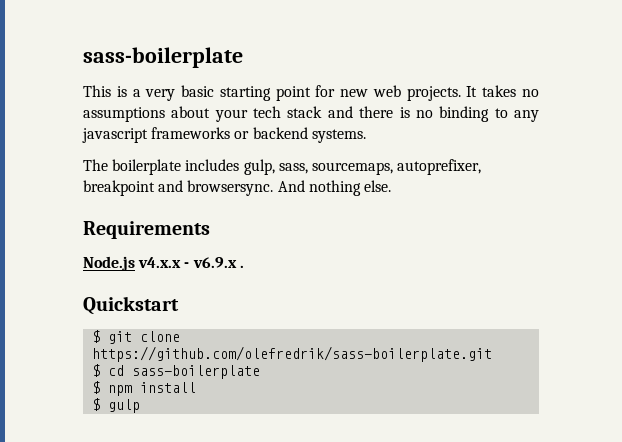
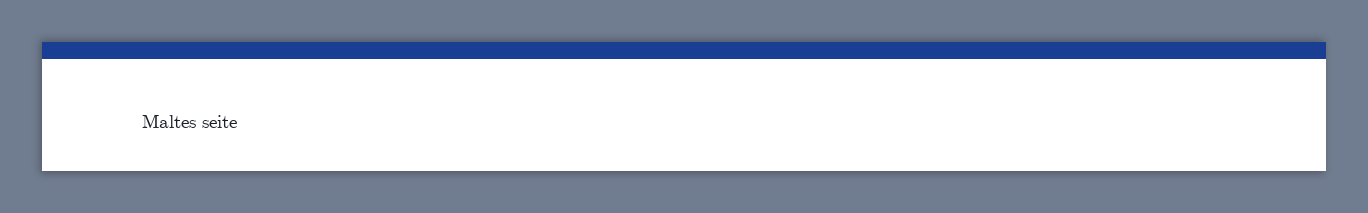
[83,47,243,68] [83,85,539,101] [83,106,540,122] [82,127,366,143] [83,159,482,175] [83,180,391,196] [83,221,210,239] [83,256,244,271] [83,296,179,315] [92,330,181,344] [92,346,493,362] [92,364,261,379] [92,381,197,396] [92,398,141,413] sass-boilerplate // This is a very basic starting point for new web projects. It takes no assumptions about your tech stack and there is no binding to any javascript frameworks or backend systems. // The boilerplate includes gulp, sass, sourcemaps, autoprefixer, breakpoint and browsersync. And nothing else. // Requirements // Node.js v4.x.x - v6.9.x . // Quickstart // $ git clone https://github.com/olefredrik/sass-boilerplate.git // $ cd sass-boilerplate // $ npm install // $ gulp -> [142,114,237,128] Maltes seite

